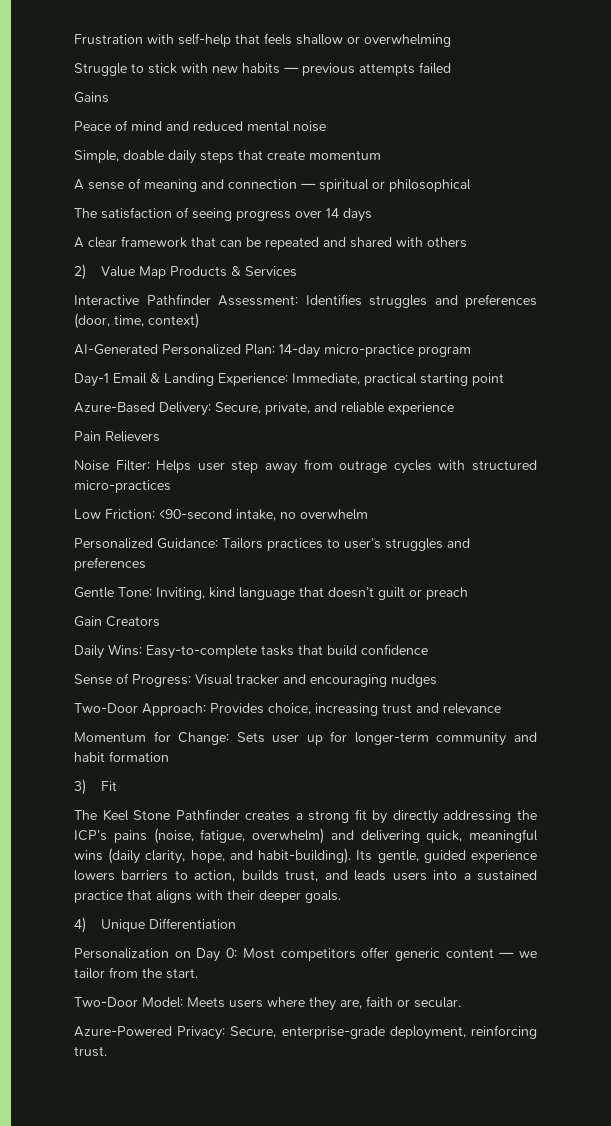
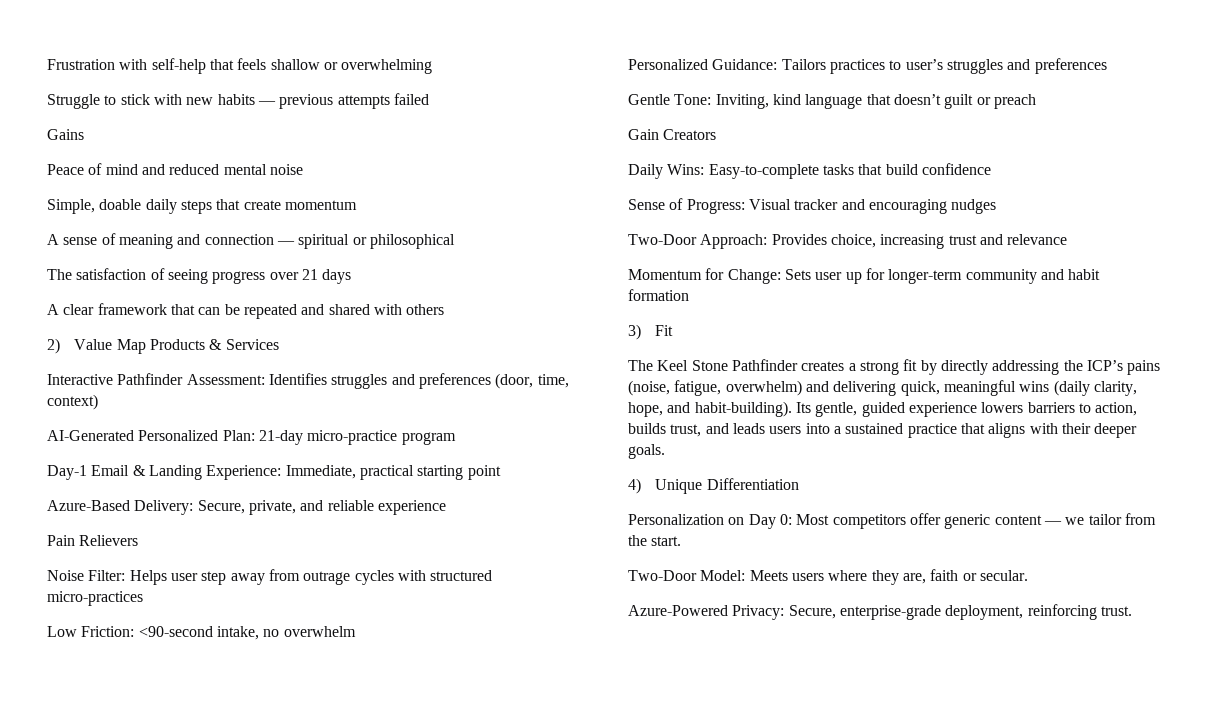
[326,208,339,218] 14 -> [301,269,318,280] 21
[279,344,320,358] 14-day -> [258,430,303,445] 21-day

